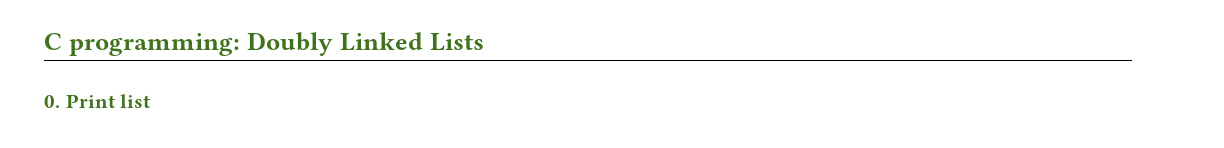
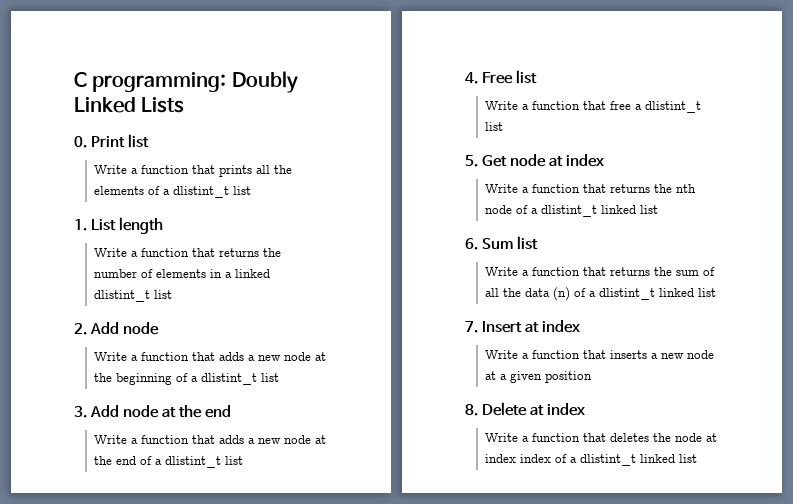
(151, 101) none -> [94,165,293,177] [94,186,252,198] [74,217,163,234] [94,248,282,257] [94,269,271,278] [94,290,173,302] [74,322,159,335] [94,352,327,361] [94,373,280,385] [74,405,231,418] [94,435,327,444] [94,456,244,468] [465,70,537,84] [485,101,702,113] [485,122,504,131] [465,154,604,167] [485,184,697,193] [485,205,659,217] [465,236,538,250] [485,267,716,276] [485,287,717,301] [465,320,580,333] [485,350,715,359] [485,371,593,383] [465,402,585,416] [485,433,718,442] [485,454,698,466] // Write a function that prints all the elements of a dlistint_t list // 1. List length // Write a function that returns the number of elements in a linked dlistint_t list // 2. Add node // Write a function that adds a new node at the beginning of a dlistint_t list // 3. Add node at the end // Write a function that adds a new node at the end of a dlistint_t list // 4. Free list // Write a function that free a dlistint_t list // 5. Get node at index // Write a function that returns the nth node of a dlistint_t linked list // 6. Sum list // Write a function that returns the sum of all the data (n) of a dlistint_t linked list // 7. Insert at index // Write a function that inserts a new node at a given position // 8. Delete at index // Write a function that deletes the node at index index of a dlistint_t linked list

